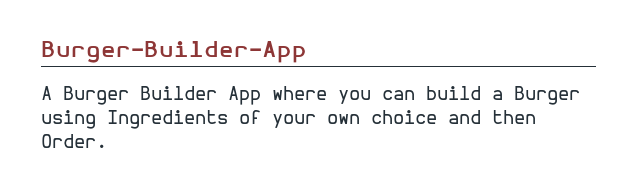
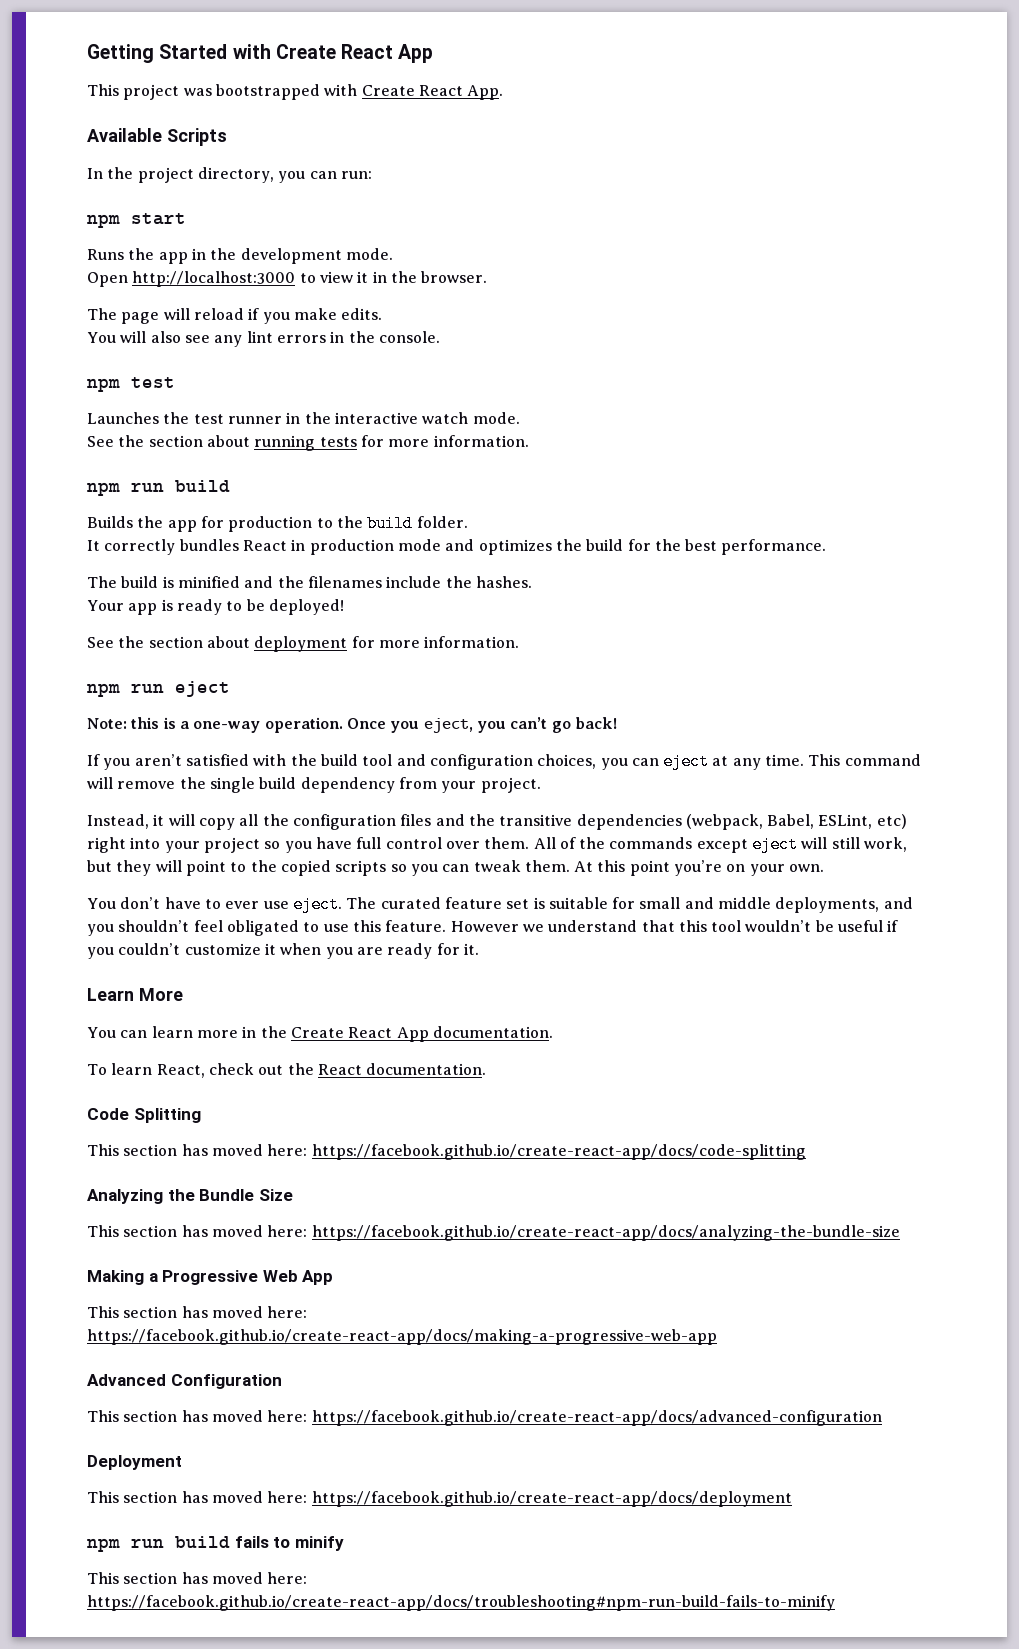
[41,41,307,63] [41,86,580,105] [41,110,536,129] [41,134,107,148] Burger-Builder-App // A Burger Builder App where you can build a Burger using Ingredients of your own choice and then Order. -> [87,44,434,63] [87,84,504,100] [87,128,227,146] [87,167,372,183] [87,213,186,228] [87,248,393,264] [87,271,488,287] [87,308,383,324] [87,331,440,347] [87,377,175,392] [87,412,520,424] [87,435,529,451] [87,480,230,496] [87,515,468,532] [87,539,827,555] [87,576,532,588] [87,599,344,615] [87,636,520,652] [87,681,230,697] [87,717,617,733] [87,753,921,770] [87,777,541,793] [87,814,907,830] [87,836,908,853] [87,860,825,876] [87,896,913,913] [87,920,899,936] [87,943,479,959] [87,988,183,1001] [87,1026,553,1042] [87,1063,487,1078] [87,1108,201,1123] [87,1144,806,1160] [87,1189,293,1204] [87,1225,900,1241] [87,1270,334,1285] [87,1306,308,1318] [87,1329,717,1345] [87,1374,282,1389] [87,1410,882,1426] [87,1455,182,1470] [87,1491,792,1507] [87,1536,344,1552] [87,1572,308,1584] [87,1595,835,1611] Getting Started with Create React App // This project was bootstrapped with Create React App. // Available Scripts // In the project directory, you can run: // npm start // Runs the app in the development mode. // Open http://localhost:3000 to view it in the browser. // The page will reload if you make edits. // You will also see any lint errors in the console. // npm test // Launches the test runner in the interactive watch mode. // See the section about running tests for more information. // npm run build // Builds the app for production to the build folder. // It correctly bundles React in production mode and optimizes the build for the best performance. // The build is minified and the filenames include the hashes. // Your app is ready to be deployed! // See the section about deployment for more information. // npm run eject // Note: this is a one-way operation. Once you eject, you can’t go back! // If you aren’t satisfied with the build tool and configuration choices, you can eject at any time. This command will remove the single build dependency from your project. // Instead, it will copy all the configuration files and the transitive dependencies (webpack, Babel, ESLint, etc) right into your project so you have full control over them. All of the commands except eject will still work, but they will point to the copied scripts so you can tweak them. At this point you’re on your own. // You don’t have to ever use eject. The curated feature set is suitable for small and middle deployments, and you shouldn’t feel obligated to use this feature. However we understand that this tool wouldn’t be useful if you couldn’t customize it when you are ready for it. // Learn More // You can learn more in the Create React App documentation. // To learn React, check out the React documentation. // Code Splitting // This section has moved here: https://facebook.github.io/create-react-app/docs/code-splitting // Analyzing the Bundle Size // This section has moved here: https://facebook.github.io/create-react-app/docs/analyzing-the-bundle-size // Making a Progressive Web App // This section has moved here: https://facebook.github.io/create-react-app/docs/making-a-progressive-web-app // Advanced Configuration // This section has moved here: https://facebook.github.io/create-react-app/docs/advanced-configuration // Deployment // This section has moved here: https://facebook.github.io/create-react-app/docs/deployment // npm run build fails to minify // This section has moved here: https://facebook.github.io/create-react-app/docs/troubleshooting#npm-run-build-fails-to-minify

